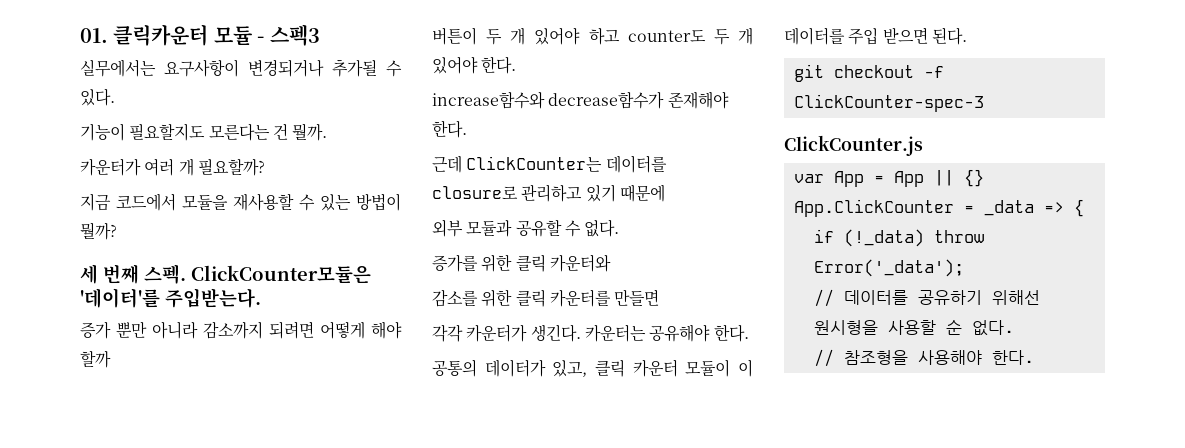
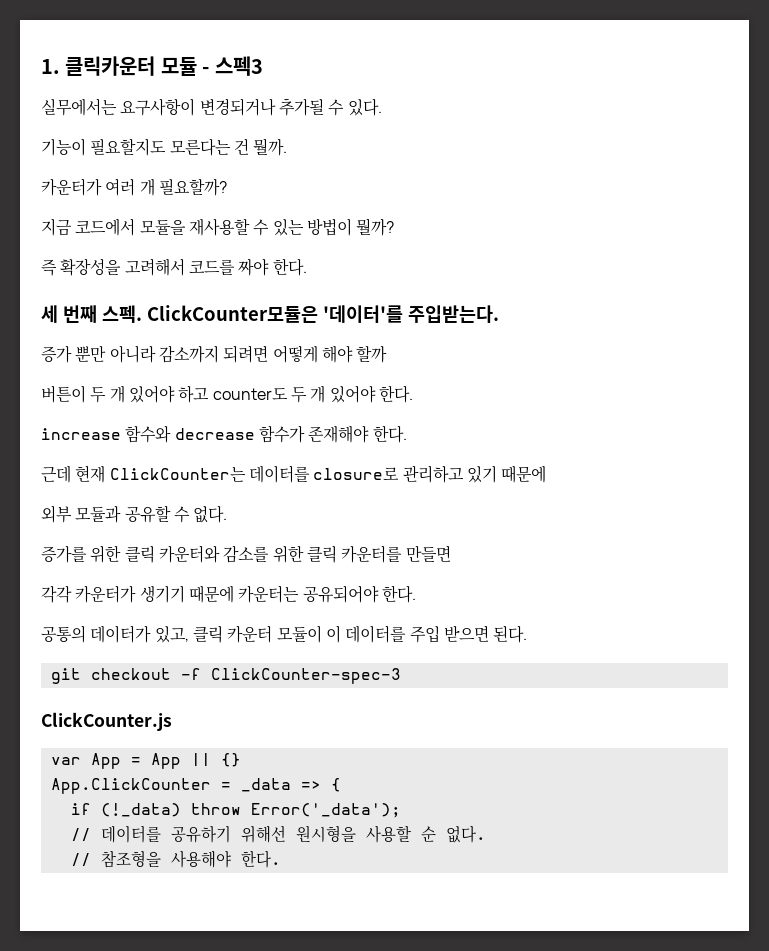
[80,28,108,43] 01. -> [41,59,60,74] 1.
(117, 231) none -> [41,258,307,276] // 즉 확장성을 고려해서 코드를 짜야 한다.
[432,91,665,109] increase함수와 decrease함수가 -> [41,425,305,443] increase 함수와 decrease 함수가
(462, 164) none -> [75,465,106,483] 현재
(611, 263) // -> (220, 554) none
[530,324,711,342] 생긴다. 카운터는 공유해야 -> [139,585,379,603] 생기기 때문에 카운터는 공유되어야

